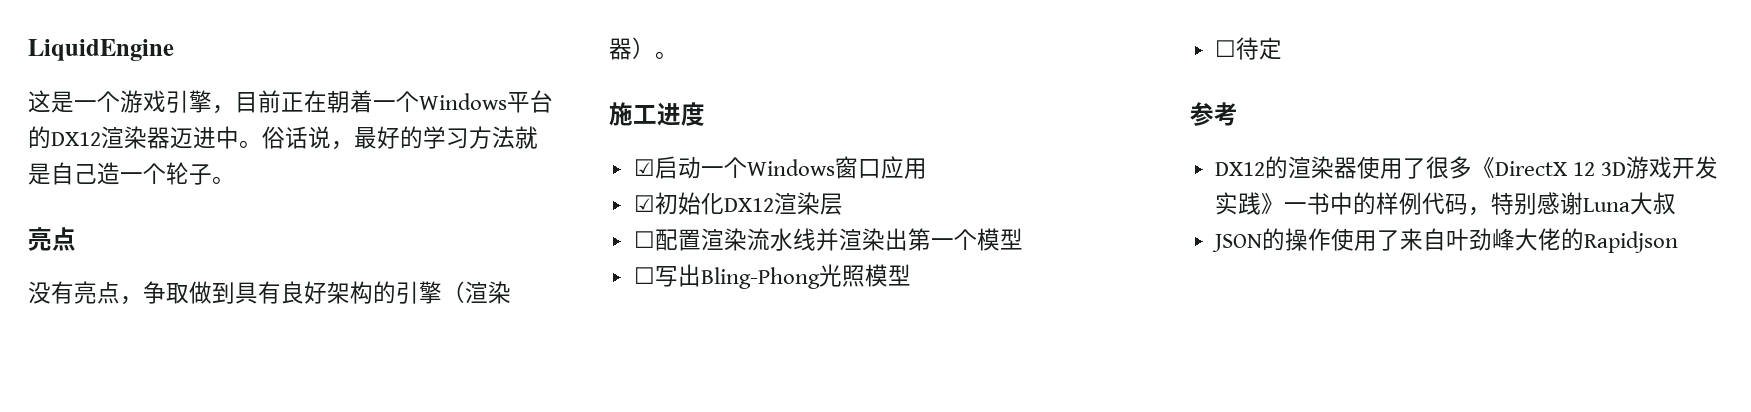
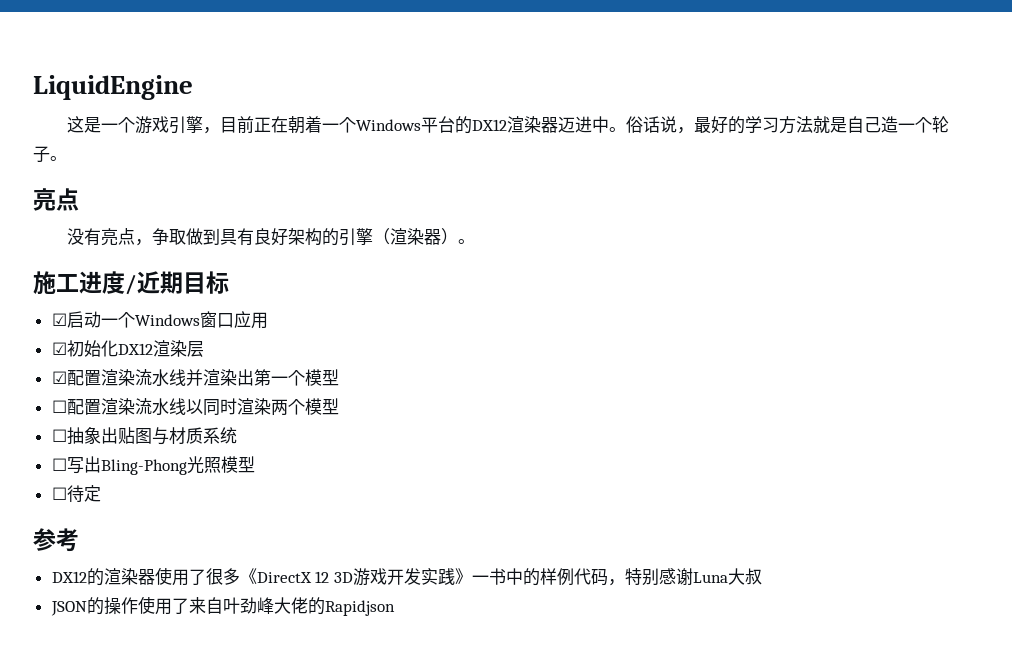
(705, 114) none -> [125,271,229,295] /近期目标
[633,231,655,248] ☐ -> [51,371,67,384] ☑
(1023, 239) none -> [51,398,339,416] [51,427,237,445] // ☐配置渲染流水线以同时渲染两个模型 // ☐抽象出贴图与材质系统

